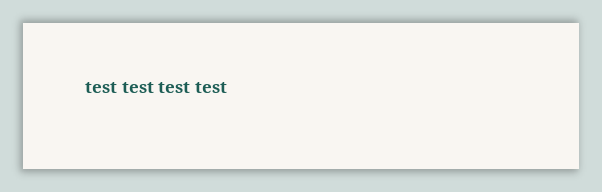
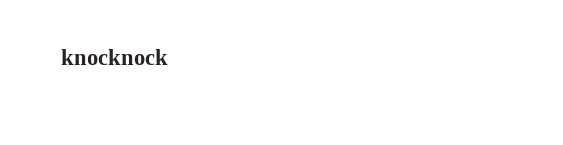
[85,82,227,93] test test test test -> [61,49,168,65] knocknock

